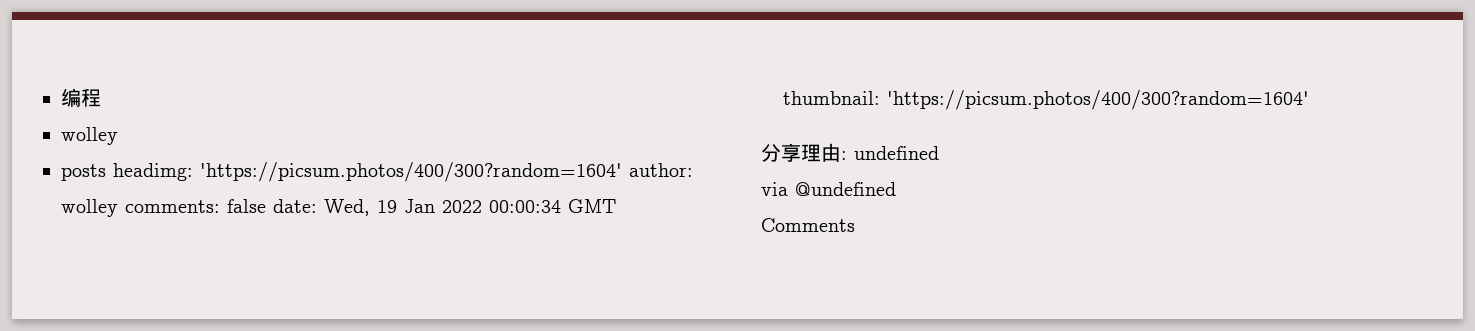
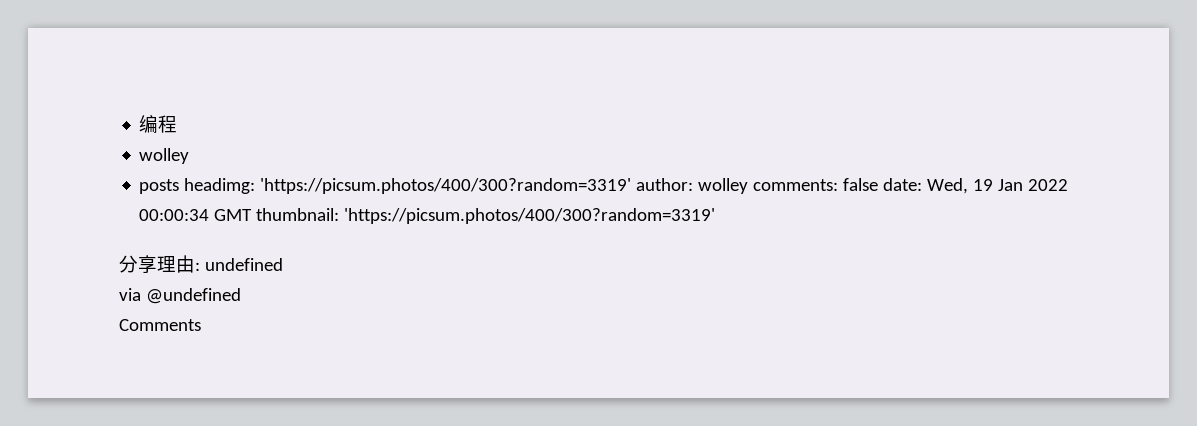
[200,162,622,182] 'https://picsum.photos/400/300?random=1604' -> [260,178,632,194] 'https://picsum.photos/400/300?random=3319'
[887,90,1309,110] 'https://picsum.photos/400/300?random=1604' -> [344,208,716,224] 'https://picsum.photos/400/300?random=3319'

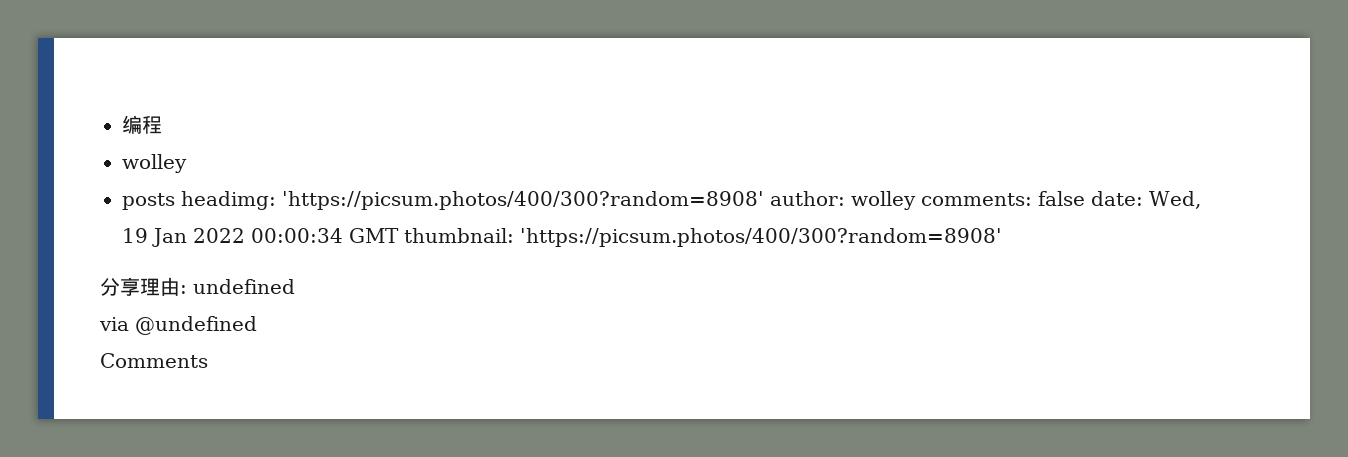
[260,178,632,194] 'https://picsum.photos/400/300?random=3319' -> [282,191,764,210] 'https://picsum.photos/400/300?random=8908'
[344,208,716,224] 'https://picsum.photos/400/300?random=3319' -> [520,228,1002,247] 'https://picsum.photos/400/300?random=8908'

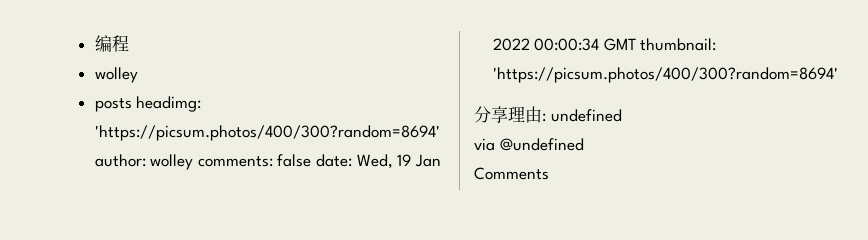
[282,191,764,210] 'https://picsum.photos/400/300?random=8908' -> [94,125,440,141] 'https://picsum.photos/400/300?random=8694'
[520,228,1002,247] 'https://picsum.photos/400/300?random=8908' -> [492,67,838,83] 'https://picsum.photos/400/300?random=8694'

